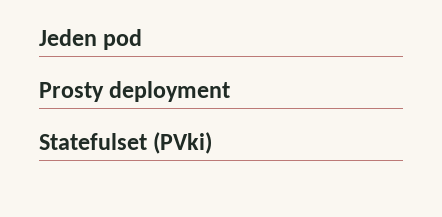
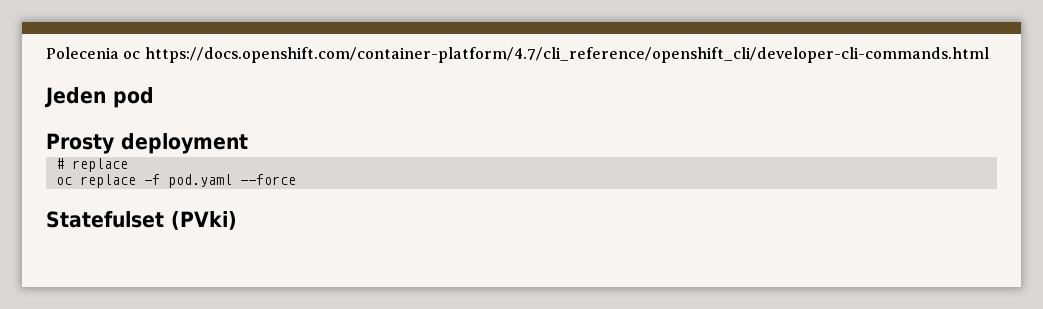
(39, 37) none -> [46,47,989,63] Polecenia oc https://docs.openshift.com/container-platform/4.7/cli_reference/openshift_cli/developer-cli-commands.html //
(231, 91) none -> [55,158,128,172] [55,174,296,188] // # replace // oc replace -f pod.yaml --force

